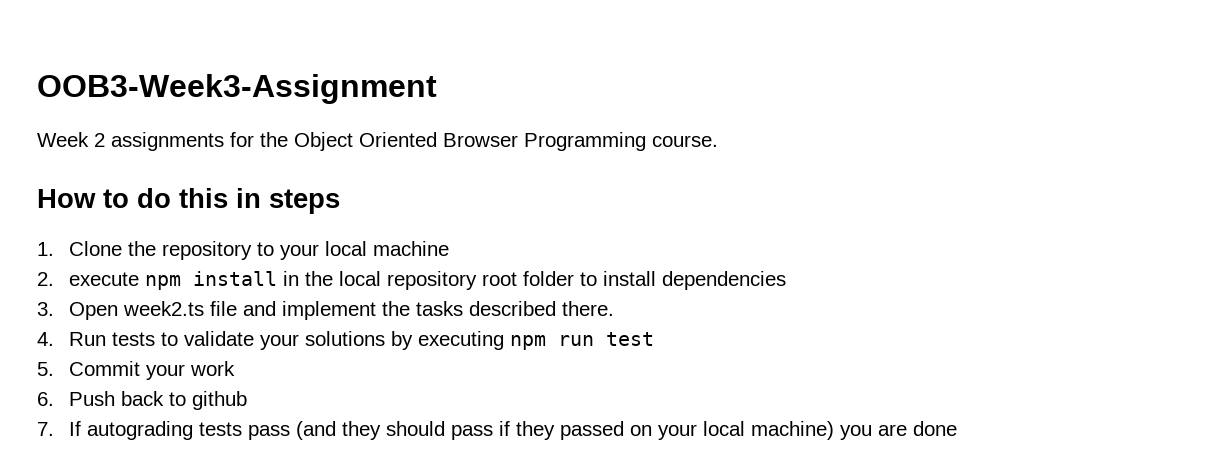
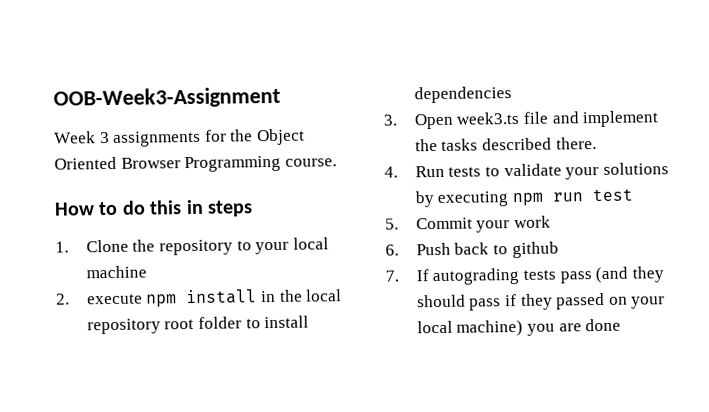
[37,74,437,104] OOB3-Week3-Assignment -> [53,86,281,109] OOB-Week3-Assignment
[94,133,105,147] 2 -> [99,131,110,144] 3
[122,301,204,316] week2.ts -> [456,111,521,125] week3.ts

